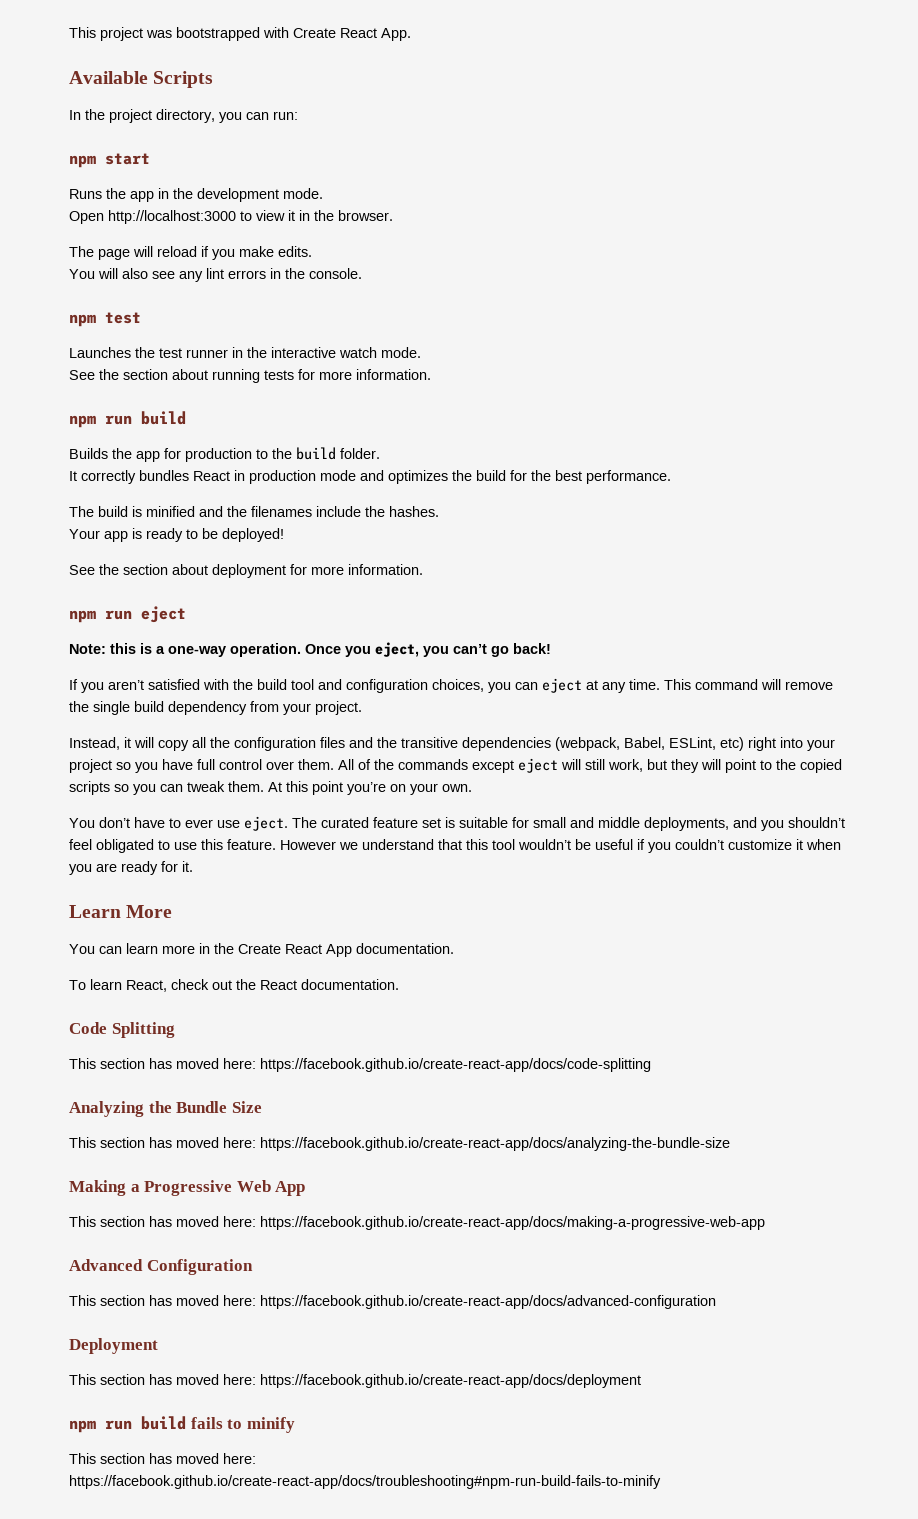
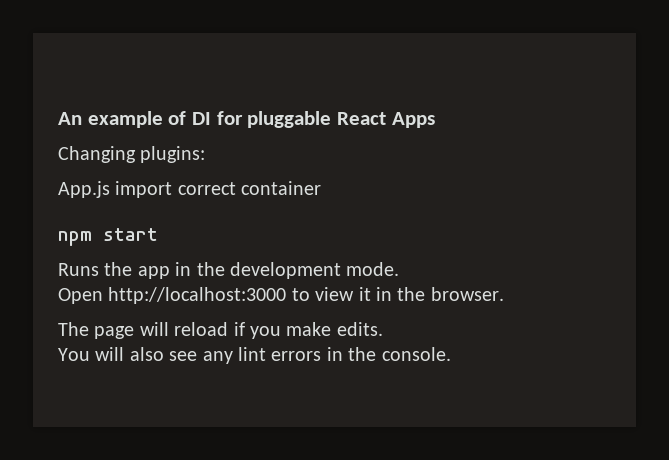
[69,27,411,41] [69,71,214,88] [69,109,298,123] This project was bootstrapped with Create React App. // Available Scripts // In the project directory, you can run: -> [58,111,435,128] [58,146,206,163] [58,181,322,198] An example of DI for pluggable React Apps // Changing plugins: // App.js import correct container
[69,312,141,327] [69,347,421,358] [69,369,431,383] [69,411,186,428] [69,447,380,462] [69,470,671,484] [69,506,439,517] [69,528,284,542] [69,564,423,578] [69,606,186,623] [69,642,551,657] [69,678,833,693] [69,701,362,715] [69,737,835,751] [69,758,842,773] [69,781,472,795] [69,816,845,831] [69,839,841,853] [69,861,193,875] [69,905,173,918] [69,943,454,957] [69,979,399,992] [69,1022,175,1038] [69,1058,651,1072] [69,1101,262,1117] [69,1137,730,1151] [69,1180,306,1196] [69,1216,765,1230] [69,1259,253,1275] [69,1295,716,1309] [69,1338,158,1354] [69,1374,641,1388] [69,1416,295,1433] [69,1453,256,1464] [69,1475,661,1489] // npm test // Launches the test runner in the interactive watch mode. // See the section about running tests for more information. // npm run build // Builds the app for production to the build folder. // It correctly bundles React in production mode and optimizes the build for the best performance. // The build is minified and the filenames include the hashes. // Your app is ready to be deployed! // See the section about deployment for more information. // npm run eject // Note: this is a one-way operation. Once you eject, you can’t go back! // If you aren’t satisfied with the build tool and configuration choices, you can eject at any time. This command will remove the single build dependency from your project. // Instead, it will copy all the configuration files and the transitive dependencies (webpack, Babel, ESLint, etc) right into your project so you have full control over them. All of the commands except eject will still work, but they will point to the copied scripts so you can tweak them. At this point you’re on your own. // You don’t have to ever use eject. The curated feature set is suitable for small and middle deployments, and you shouldn’t feel obligated to use this feature. However we understand that this tool wouldn’t be useful if you couldn’t customize it when you are ready for it. // Learn More // You can learn more in the Create React App documentation. // To learn React, check out the React documentation. // Code Splitting // This section has moved here: https://facebook.github.io/create-react-app/docs/code-splitting // Analyzing the Bundle Size // This section has moved here: https://facebook.github.io/create-react-app/docs/analyzing-the-bundle-size // Making a Progressive Web App // This section has moved here: https://facebook.github.io/create-react-app/docs/making-a-progressive-web-app // Advanced Configuration // This section has moved here: https://facebook.github.io/create-react-app/docs/advanced-configuration // Deployment // This section has moved here: https://facebook.github.io/create-react-app/docs/deployment // npm run build fails to minify // This section has moved here: https://facebook.github.io/create-react-app/docs/troubleshooting#npm-run-build-fails-to-minify -> (451, 354) none

